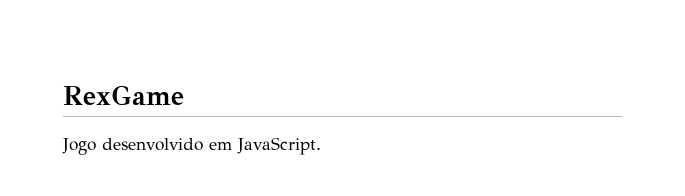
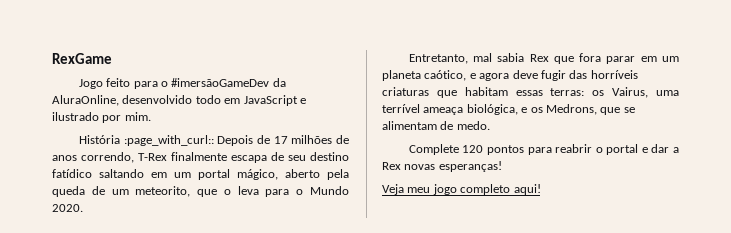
[102,137,321,155] desenvolvido em JavaScript. -> [106,78,286,89] [52,95,306,106] [52,112,151,123] [78,135,350,146] [52,152,349,163] [52,169,349,180] [52,186,349,197] [52,204,83,212] [408,53,679,64] [382,70,638,81] [382,87,679,98] [382,104,635,115] [382,121,490,130] [408,144,679,155] [382,161,502,172] [382,184,541,195] feito para o #imersãoGameDev da AluraOnline, desenvolvido todo em JavaScript e ilustrado por mim. // História :page_with_curl:: Depois de 17 milhões de anos correndo, T-Rex finalmente escapa de seu destino fatídico saltando em um portal mágico, aberto pela queda de um meteorito, que o leva para o Mundo 2020. // Entretanto, mal sabia Rex que fora parar em um planeta caótico, e agora deve fugir das horríveis criaturas que habitam essas terras: os Vairus, uma terrível ameaça biológica, e os Medrons, que se alimentam de medo. // Complete 120 pontos para reabrir o portal e dar a Rex novas esperanças! // Veja meu jogo completo aqui!

